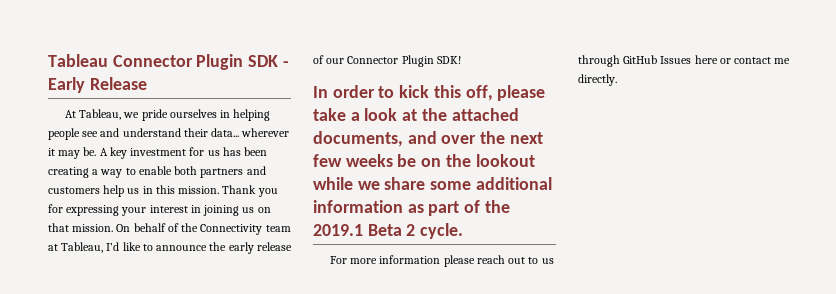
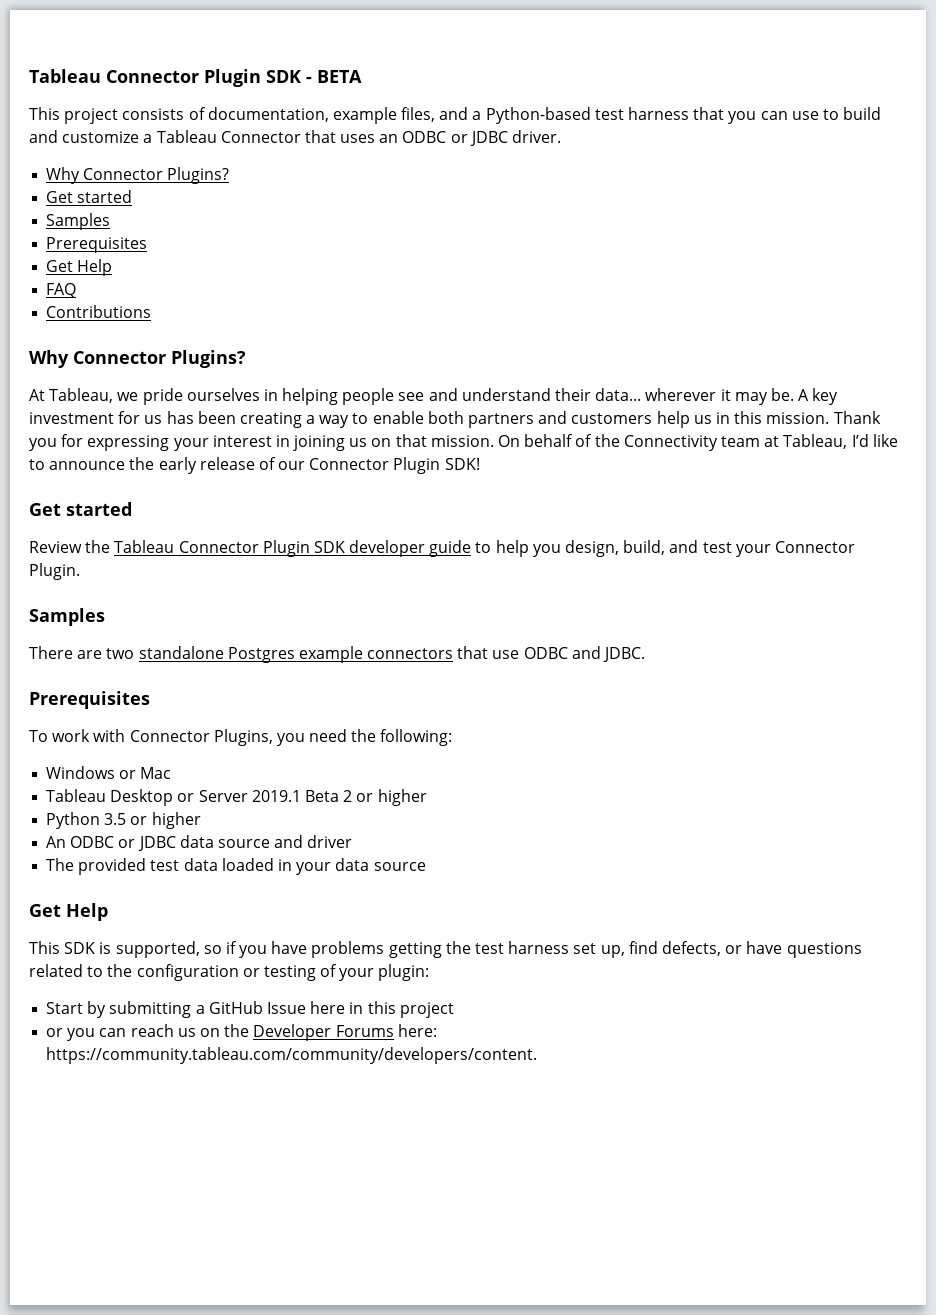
[48,77,147,93] Early Release -> [316,70,362,83] [29,107,882,124] [29,130,562,146] [46,167,230,184] [46,190,133,203] [46,213,111,230] [46,237,148,253] [46,259,113,276] [46,283,77,298] [46,305,152,318] [29,350,246,368] BETA // This project consists of documentation, example files, and a Python-based test harness that you can use to build and customize a Tableau Connector that uses an ODBC or JDBC driver. // Why Connector Plugins? // Get started // Samples // Prerequisites // Get Help // FAQ // Contributions // Why Connector Plugins?
[313,85,546,101] [313,108,519,121] [313,131,543,147] [313,154,535,167] [313,177,552,190] [313,200,510,216] [313,223,464,239] [329,255,554,267] [578,55,791,67] [578,74,617,86] In order to kick this off, please take a look at the attached documents, and over the next few weeks be on the lookout while we share some additional information as part of the 2019.1 Beta 2 cycle. // For more information please reach out to us through GitHub Issues here or contact me directly. -> [29,502,132,516] [29,540,855,557] [29,563,80,580] [29,608,105,626] [29,646,646,663] [29,691,150,709] [29,729,453,746] [46,766,172,779] [46,789,427,806] [46,812,201,829] [46,835,353,851] [46,858,426,875] [29,903,108,921] [29,941,862,958] [29,964,430,981] [46,1001,454,1018] [46,1024,437,1041] [46,1047,538,1064] Get started // Review the Tableau Connector Plugin SDK developer guide to help you design, build, and test your Connector Plugin. // Samples // There are two standalone Postgres example connectors that use ODBC and JDBC. // Prerequisites // To work with Connector Plugins, you need the following: // Windows or Mac // Tableau Desktop or Server 2019.1 Beta 2 or higher // Python 3.5 or higher // An ODBC or JDBC data source and driver // The provided test data loaded in your data source // Get Help // This SDK is supported, so if you have problems getting the test harness set up, find defects, or have questions related to the configuration or testing of your plugin: // Start by submitting a GitHub Issue here in this project // or you can reach us on the Developer Forums here: https://community.tableau.com/community/developers/content.

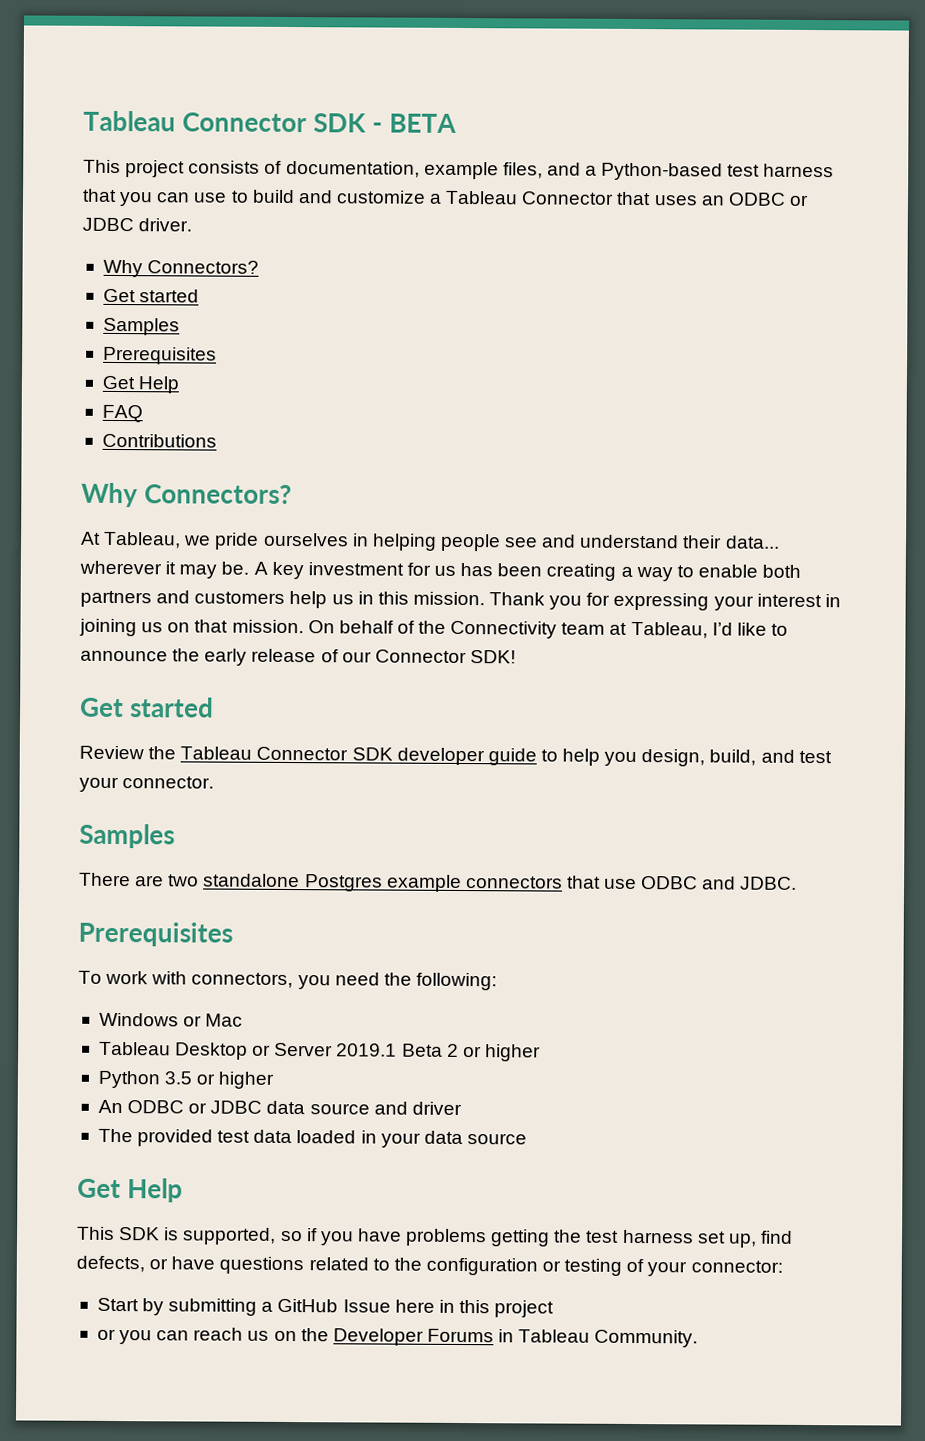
[29,69,261,87] Tableau Connector Plugin -> [83,110,307,133] Tableau Connector
[83,167,230,184] Connector Plugins? -> [147,260,260,274] Connectors?
[73,350,246,368] Connector Plugins? -> [143,484,292,505] Connectors?
[393,457,441,474] Plugin -> (467, 656) none
[262,540,310,557] Plugin -> (349, 753) none
[774,541,855,553] [29,563,80,580] Connector Plugin. -> [122,776,215,789] connector.
[129,729,273,746] Connector Plugins, -> [191,972,294,989] connectors,
[378,964,430,981] plugin: -> [690,1260,783,1273] connector:
[397,1024,437,1037] [46,1047,538,1064] here: https://community.tableau.com/community/developers/content. -> [498,1329,699,1348] in Tableau Community.

